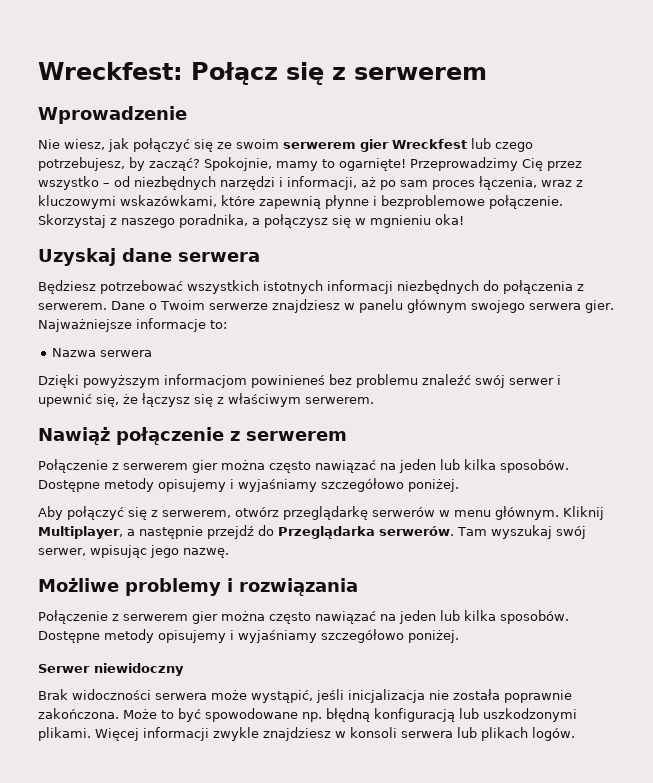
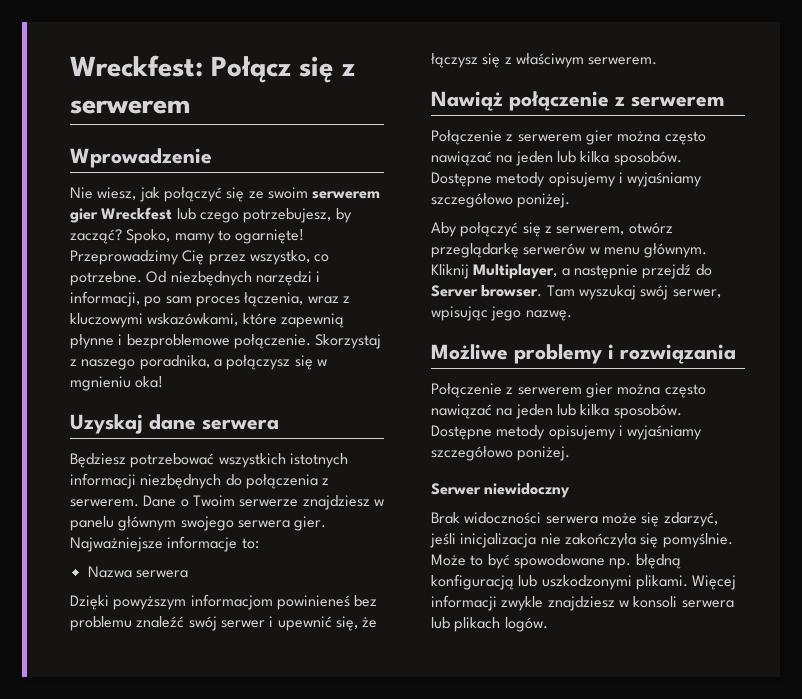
[204,157,272,171] Spokojnie, -> [126,229,171,244] Spoko,
[38,176,130,190] wszystko – od -> [249,250,330,265] [70,271,167,286] wszystko, co potrzebne. Od
[361,177,376,187] aż -> (140, 299) none
[278,526,454,539] Przeglądarka serwerów. -> [431,285,543,297] Server browser.
[251,690,313,703] wystąpić, -> [641,512,718,527] się zdarzyć,
[453,689,572,703] [38,708,119,719] została poprawnie zakończona. -> [564,533,733,548] zakończyła się pomyślnie.

